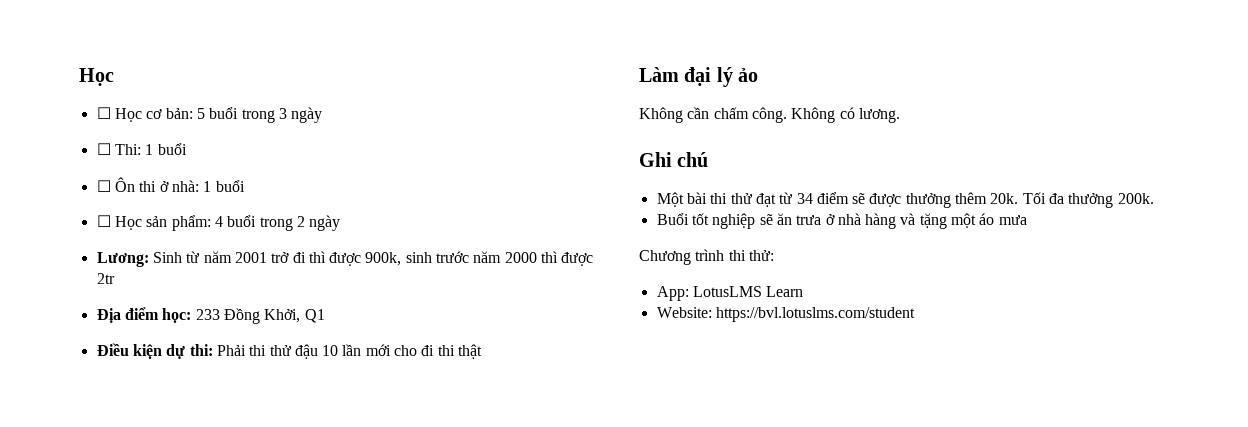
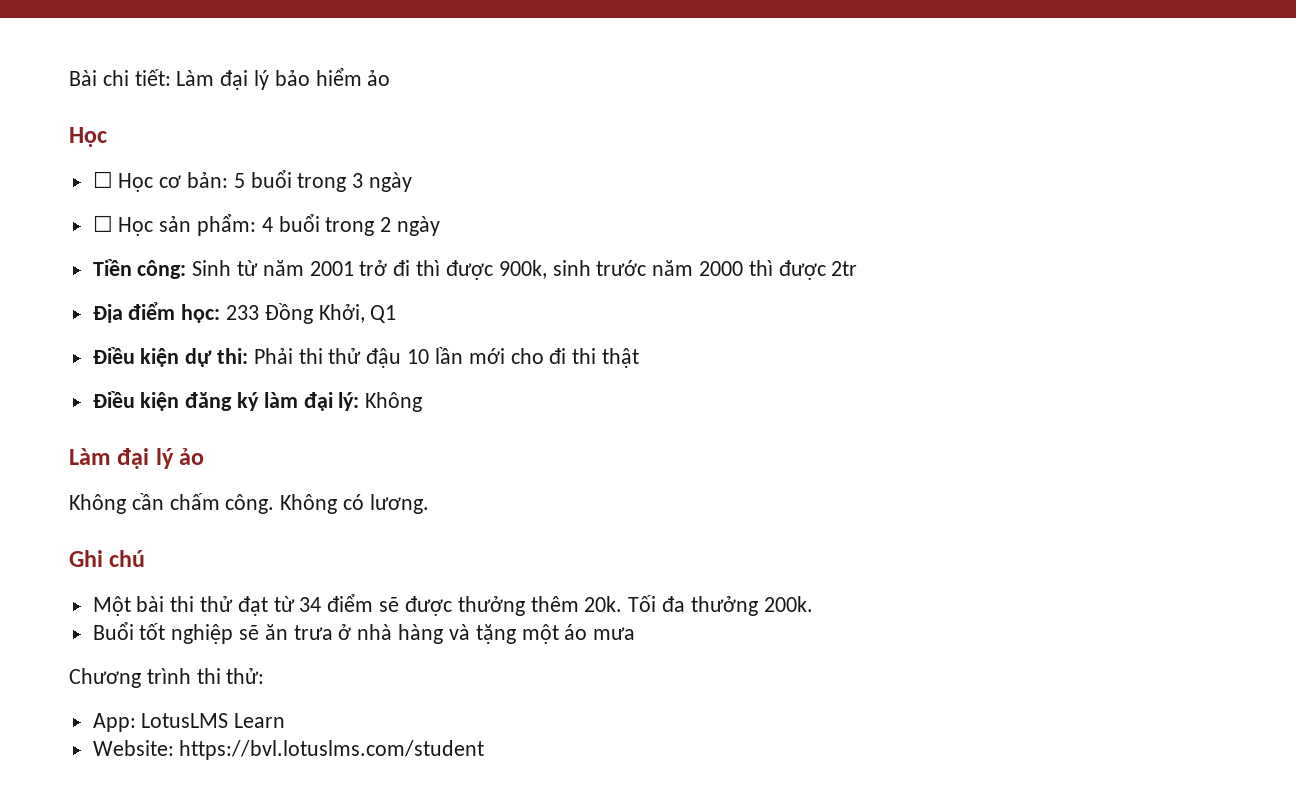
(79, 77) none -> [69,68,391,90] Bài chi tiết: Làm đại lý bảo hiểm ảo //
[96,143,187,155] [96,177,245,192] // ☐ Thi: 1 buổi // ☐ Ôn thi ở nhà: 1 buổi -> (413, 182) none
[96,252,149,267] Lương: -> [92,259,187,279] Tiền công:
(483, 351) none -> [92,391,423,412] // Điều kiện đăng ký làm đại lý: Không

